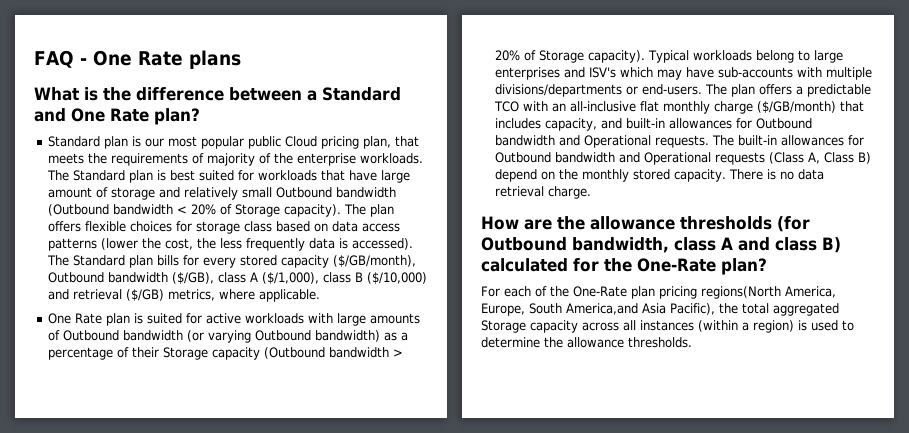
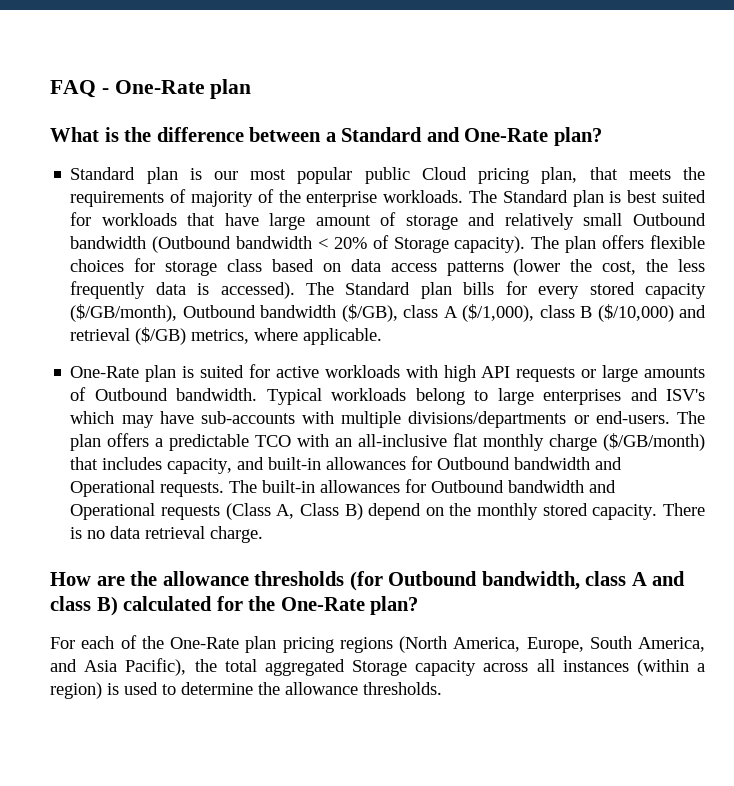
[92,50,241,69] One Rate plans -> [114,79,252,99] One-Rate plan
[71,108,149,122] One Rate -> [464,128,549,142] One-Rate
[48,313,103,324] One Rate -> [70,366,140,378] One-Rate
[337,313,421,326] [48,330,409,343] [48,347,404,360] [495,50,646,63] large amounts of Outbound bandwidth (or varying Outbound bandwidth) as a percentage of their Storage capacity (Outbound bandwidth > 20% of Storage capacity). -> [443,365,705,382] [70,387,258,401] high API requests or large amounts of Outbound bandwidth.
[701,286,781,299] regions(North -> [339,636,447,653] regions (North
[566,303,638,315] America,and -> [638,637,705,652] [50,659,77,672] America, and

